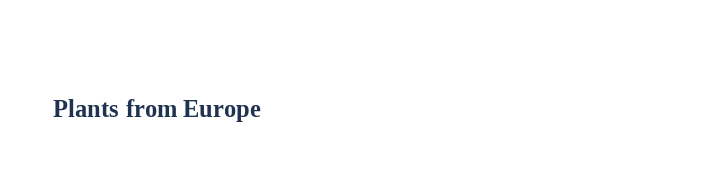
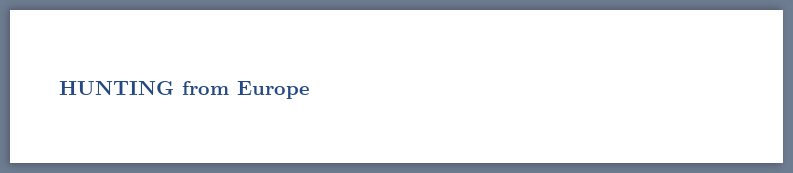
[53,99,119,117] Plants -> [59,81,174,95] HUNTING

